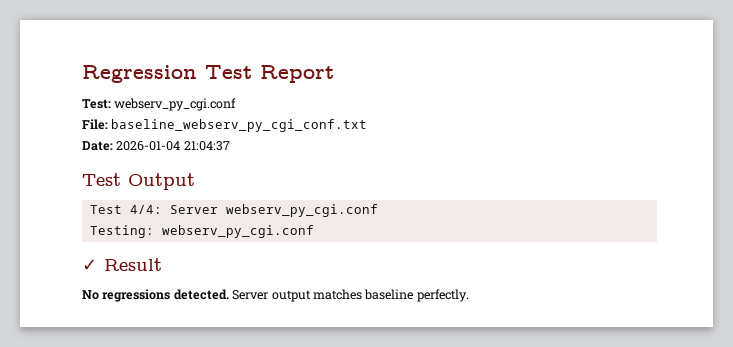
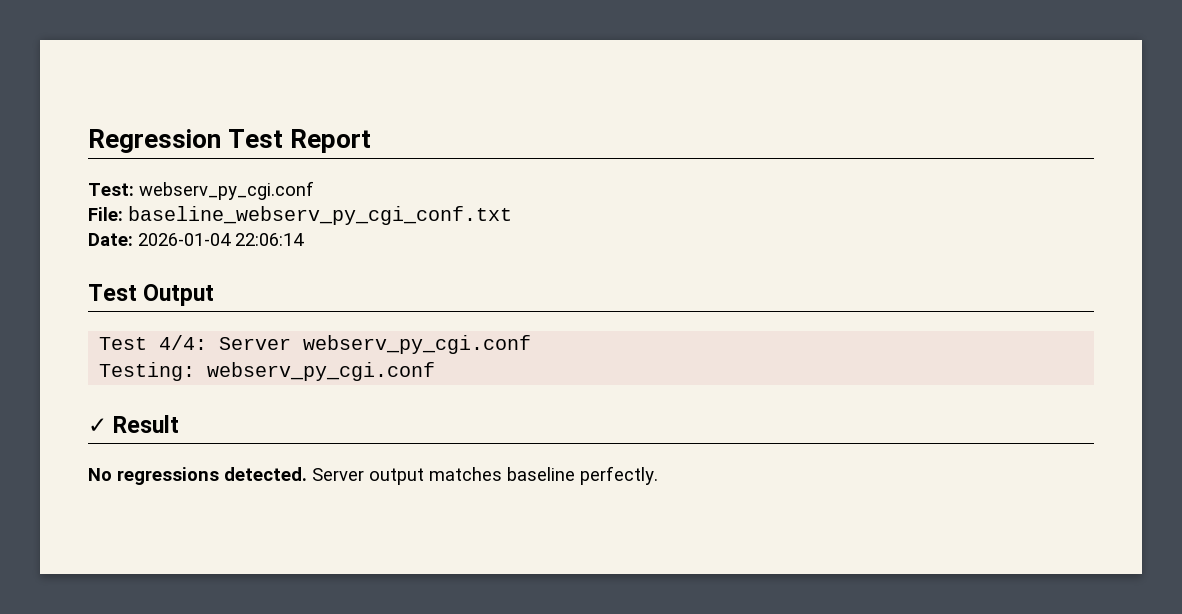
[183,141,230,151] 21:04:37 -> [235,233,304,246] 22:06:14

